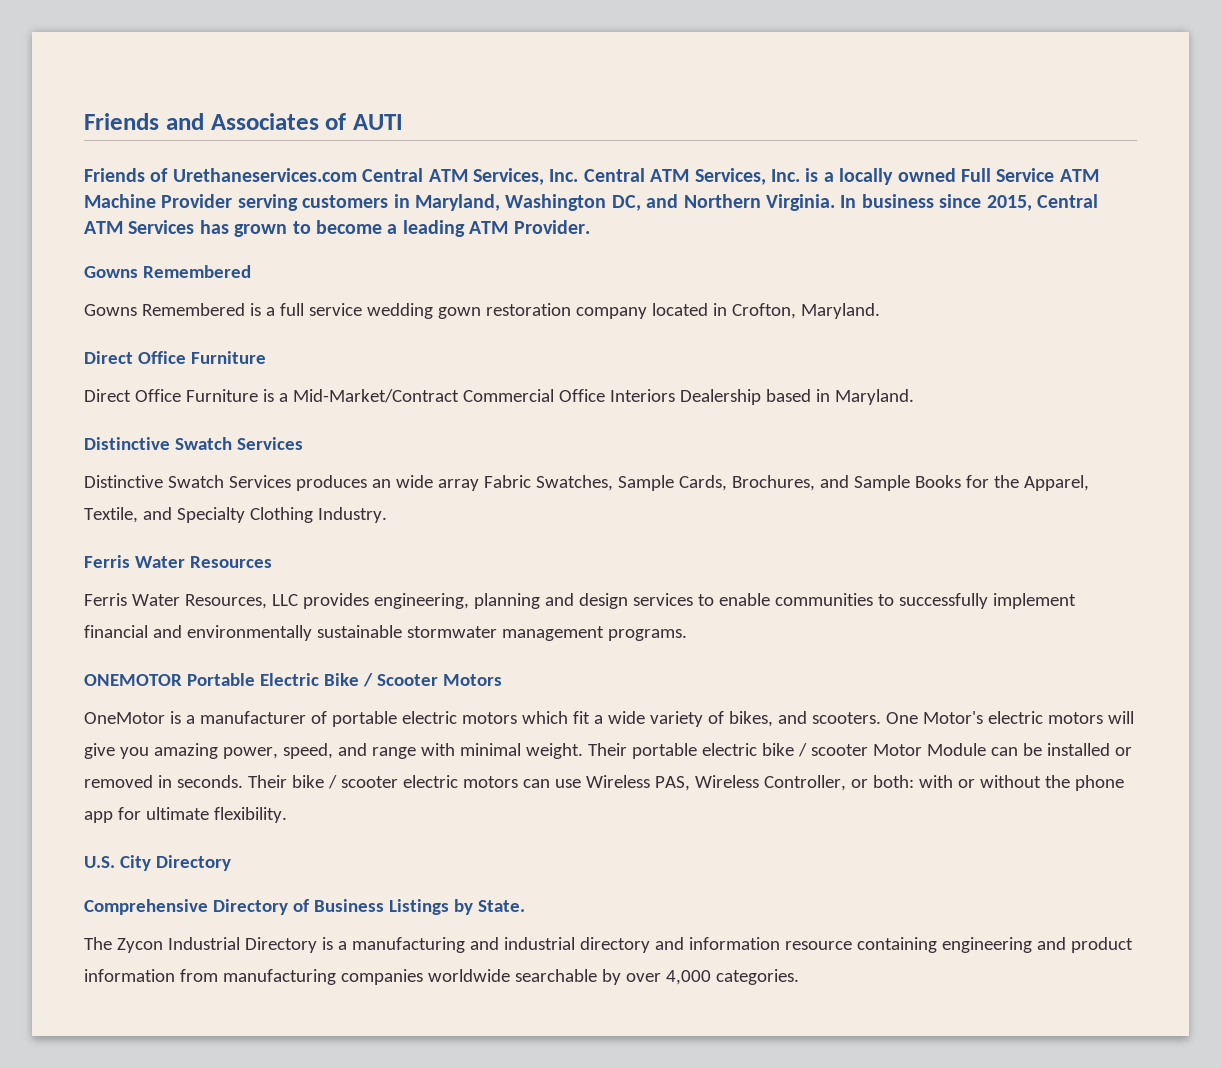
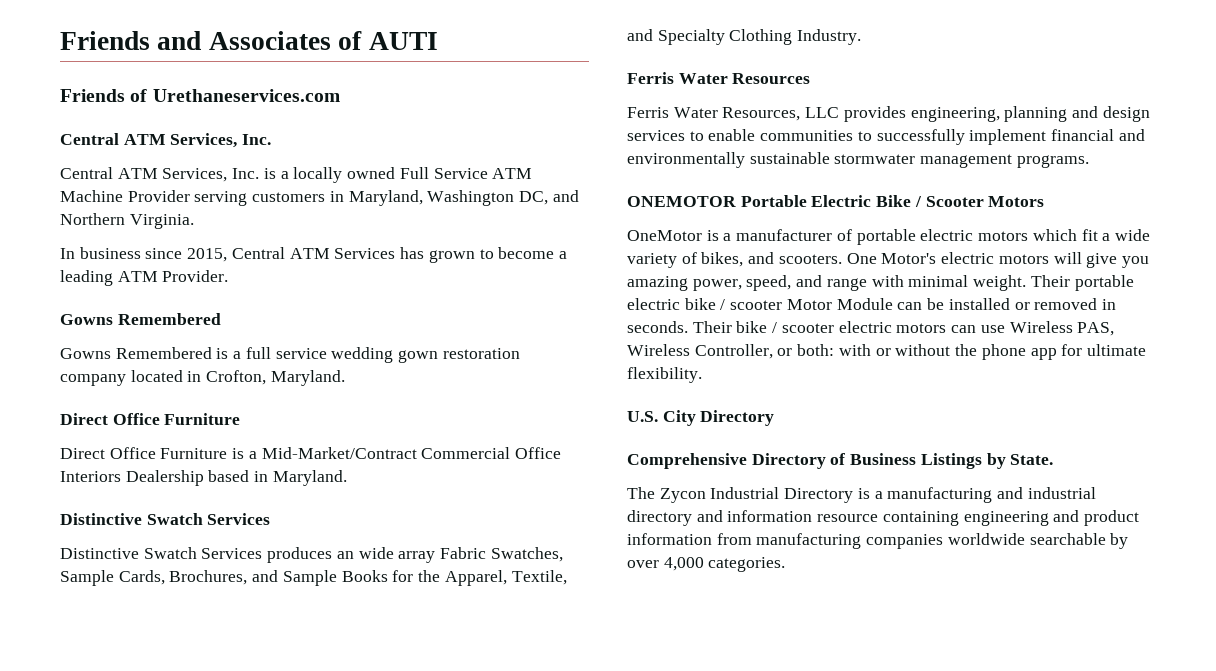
[362,168,579,185] Central ATM Services, Inc. -> [60,133,272,148] // Central ATM Services, Inc. //
(835, 202) none -> (194, 221) //

